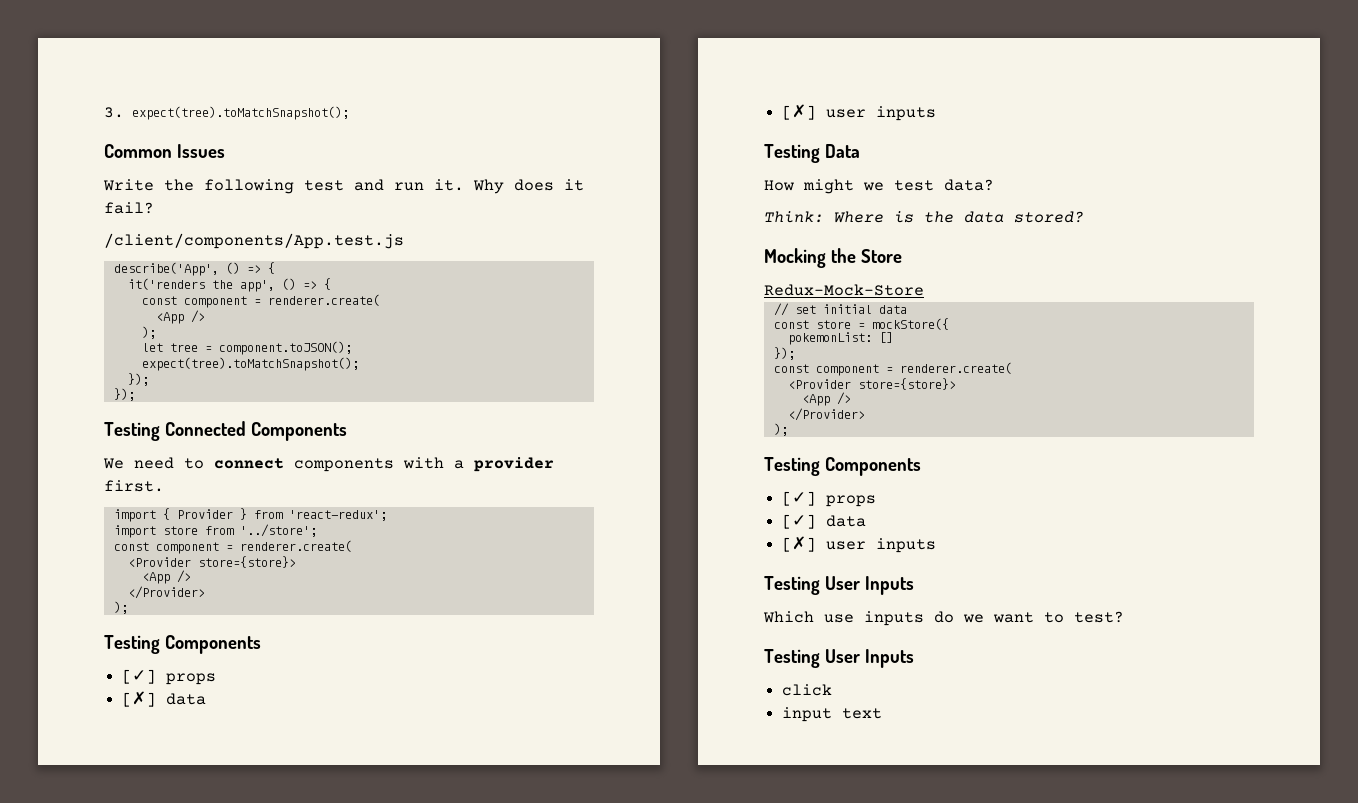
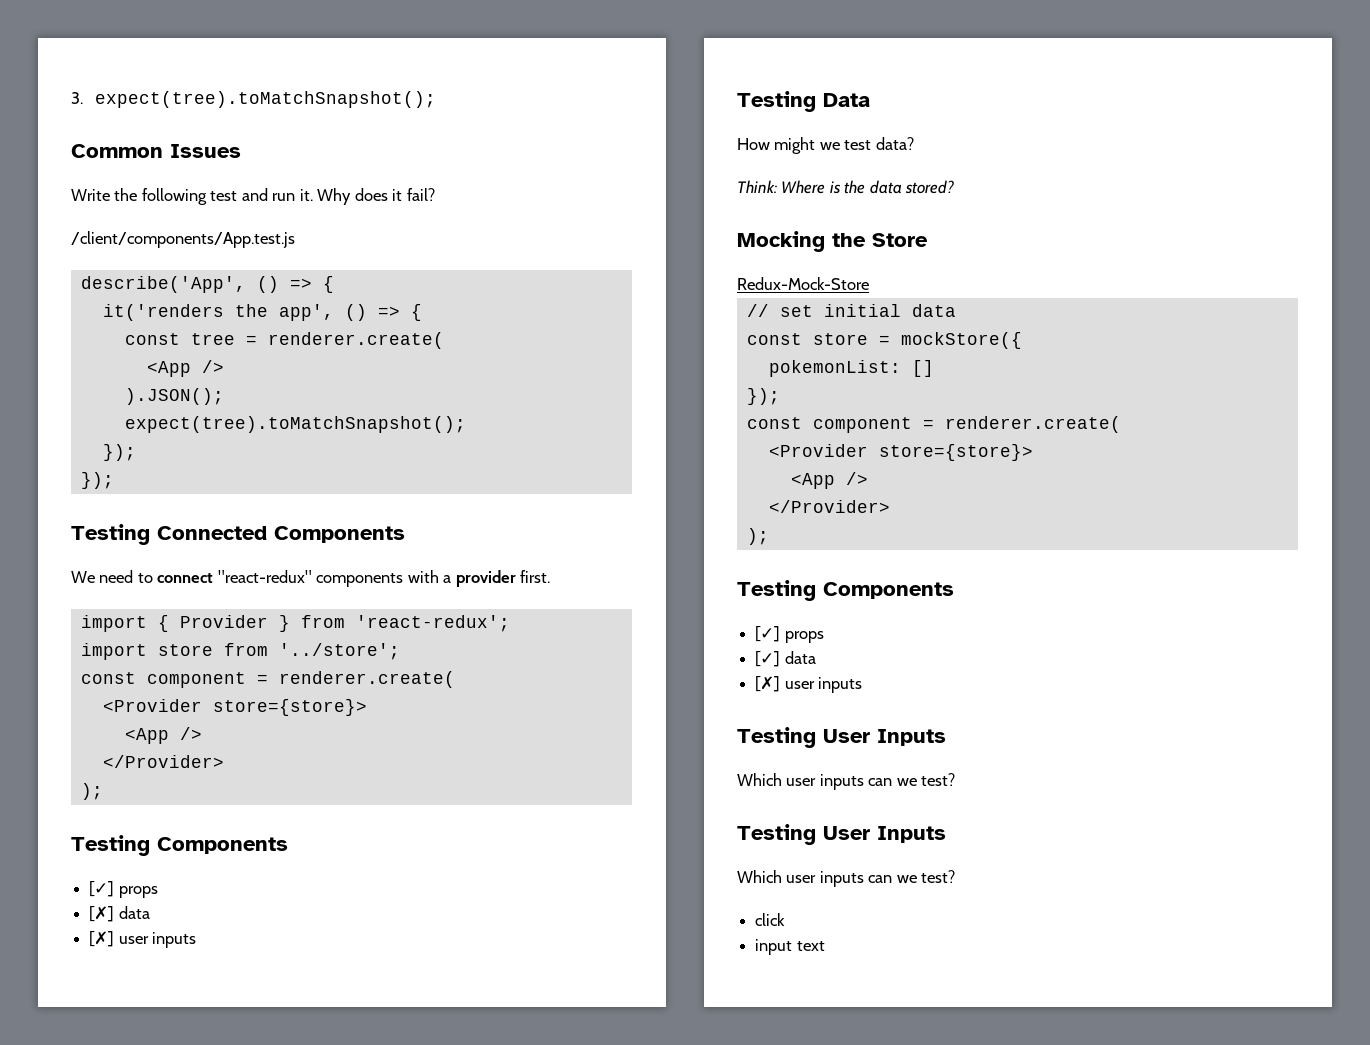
[183,296,247,308] component -> [190,333,235,345] tree
[141,326,156,339] [141,341,352,355] ); // let tree = component.toJSON(); -> [124,388,224,405] ).JSON();
(284, 463) none -> [217,570,312,583] "react-redux"
[824,611,1124,626] [764,649,914,668] use inputs do we want to test? // Testing User Inputs -> [786,773,956,790] [737,824,946,845] [737,870,956,887] user inputs can we test? // Testing User Inputs // Which user inputs can we test?

